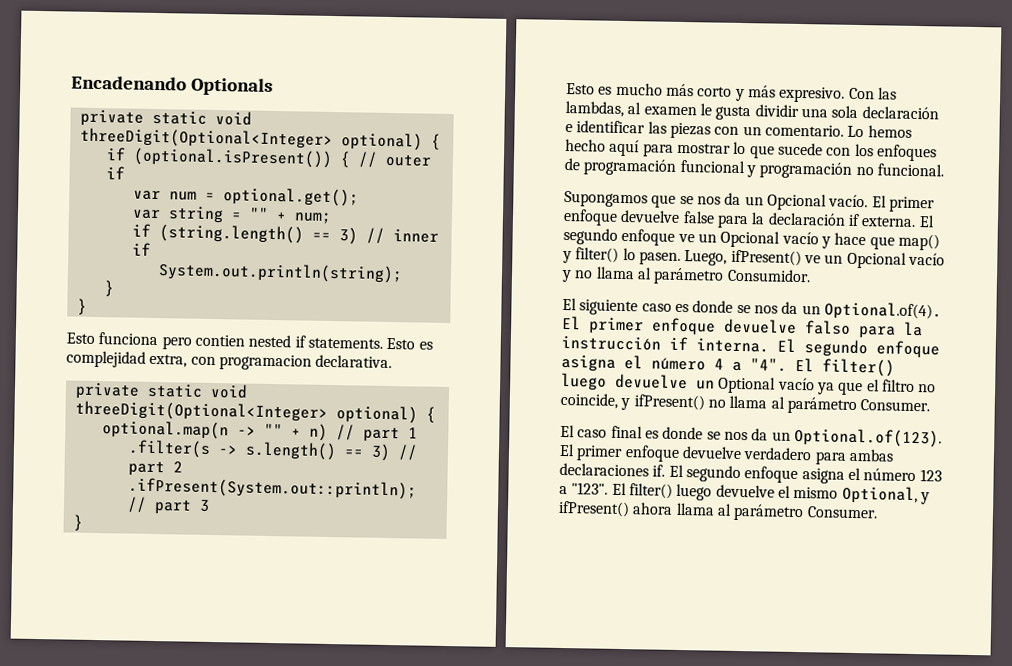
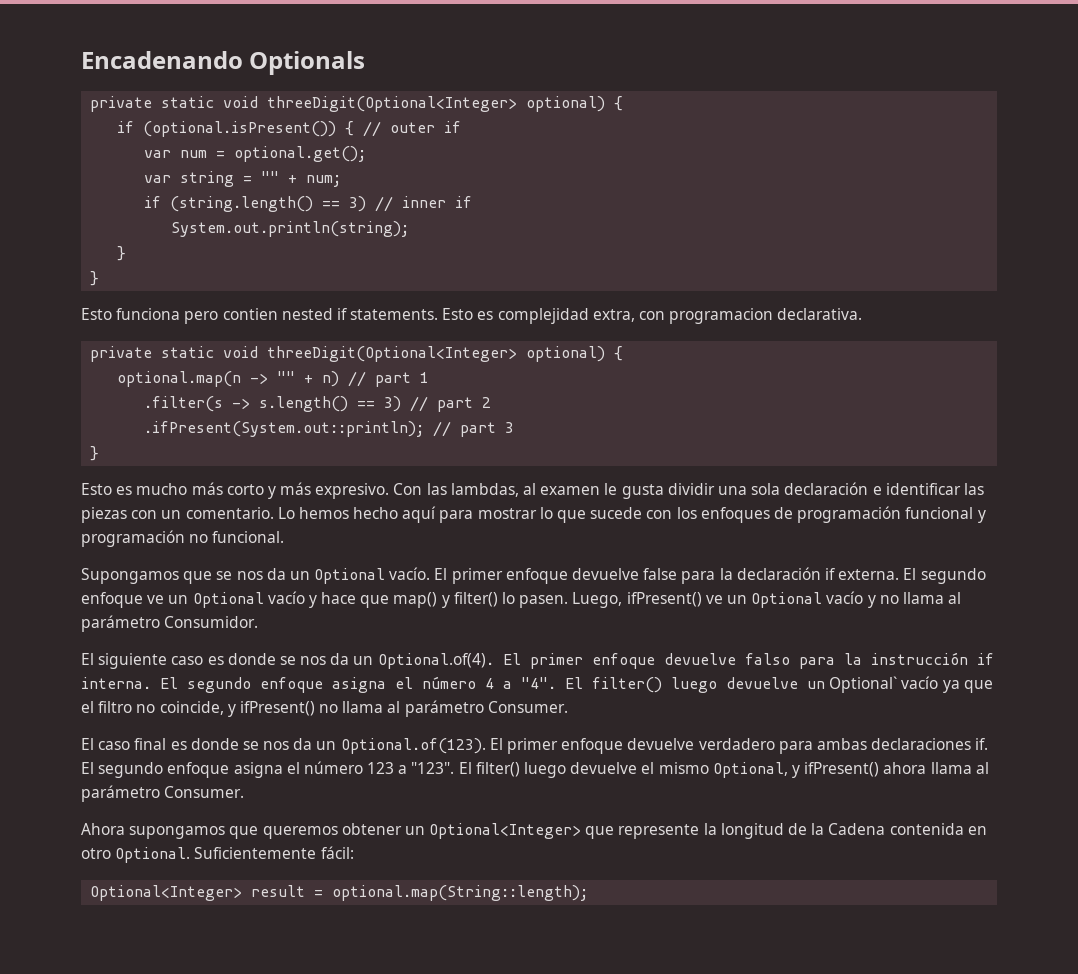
[766,193,827,211] Opcional -> [314,568,386,584] Optional
[720,230,781,248] Opcional -> [192,592,264,608] Optional
[846,251,907,269] Opcional -> [751,592,823,608] Optional
[718,376,777,394] Optional -> [829,676,898,693] Optional`
(878, 512) none -> [81,823,987,839] [81,846,354,863] [90,885,589,901] // Ahora supongamos que queremos obtener un Optional<Integer> que represente la longitud de la Cadena contenida en otro Optional. Suficientemente fácil: // Optional<Integer> result = optional.map(String::length);

